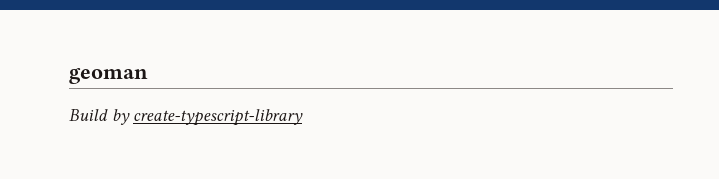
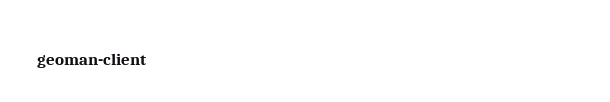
[69,67,148,84] [69,109,304,126] geoman // Build by create-typescript-library -> [37,53,147,68] geoman-client

